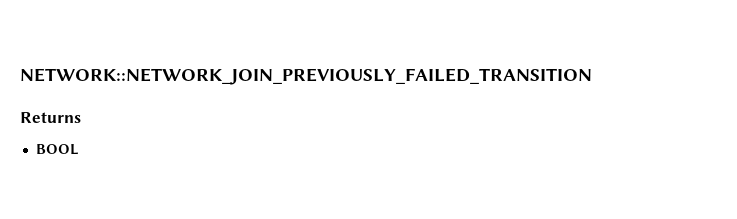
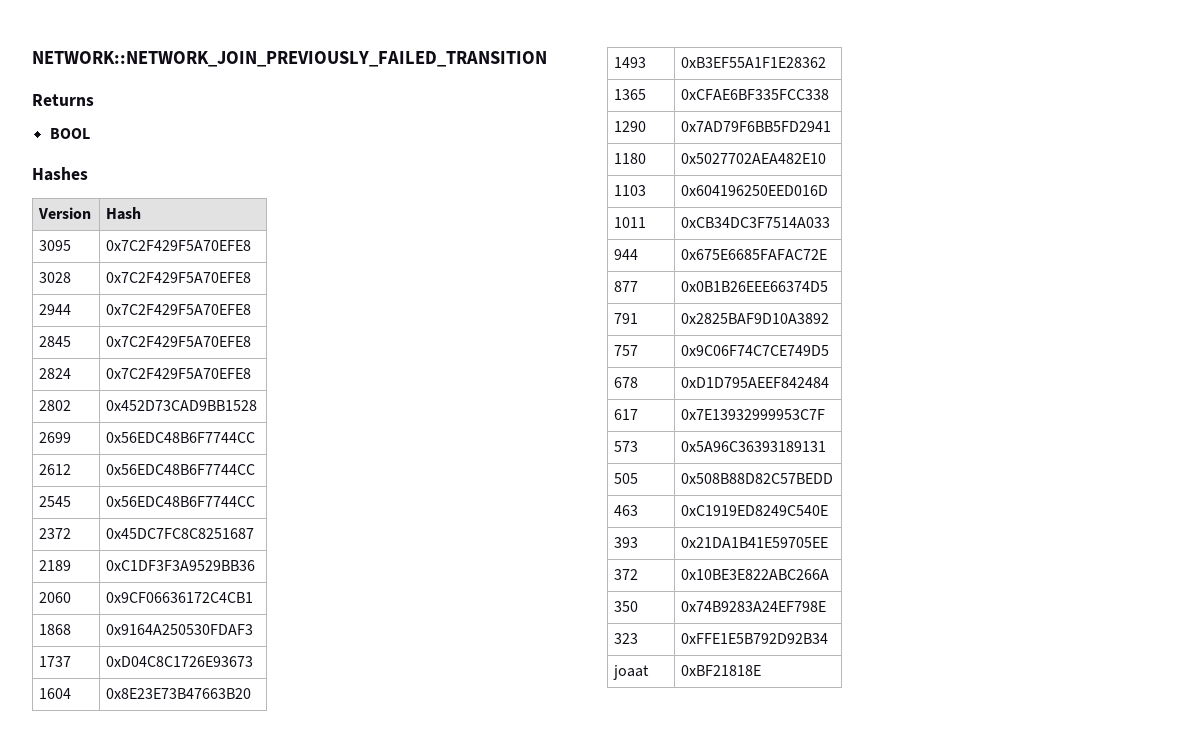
(79, 149) none -> [32,167,88,181] [38,207,92,219] [106,207,142,220] [39,240,72,251] [106,240,252,251] [39,272,72,283] [106,272,252,283] [39,304,72,315] [106,304,252,315] [39,336,72,347] [106,336,252,347] [39,368,72,379] [106,368,252,379] [39,400,72,411] [106,400,258,411] [39,432,72,443] [106,432,256,443] [39,464,72,475] [106,464,256,475] [39,496,72,507] [106,496,256,507] [39,528,72,539] [106,528,255,539] [39,560,72,571] [106,560,256,571] [39,592,72,603] [106,592,254,603] [39,624,72,635] [106,624,254,635] [39,656,72,667] [106,656,254,667] [39,688,72,699] [106,688,252,699] [614,57,647,68] [681,57,827,68] [614,89,647,100] [681,89,830,100] [614,121,647,132] [681,121,832,132] [614,153,647,164] [681,153,827,164] [614,185,647,196] [681,185,829,196] [614,217,647,228] [681,217,831,228] [614,249,639,260] [681,249,828,260] [614,281,639,292] [681,281,829,292] [614,313,639,324] [681,313,830,324] [614,345,639,356] [681,345,830,356] [614,377,639,388] [681,377,830,388] [614,409,639,420] [681,409,826,420] [614,441,639,452] [681,441,827,452] [614,473,639,484] [681,473,834,484] [614,505,639,516] [681,505,829,516] [614,537,639,548] [681,537,829,548] [614,569,639,580] [681,569,830,580] [614,601,639,612] [681,601,827,612] [614,633,639,644] [681,633,829,644] [613,665,650,680] [681,665,762,676] // Hashes // Version | Hash // 3095 | 0x7C2F429F5A70EFE8 // 3028 | 0x7C2F429F5A70EFE8 // 2944 | 0x7C2F429F5A70EFE8 // 2845 | 0x7C2F429F5A70EFE8 // 2824 | 0x7C2F429F5A70EFE8 // 2802 | 0x452D73CAD9BB1528 // 2699 | 0x56EDC48B6F7744CC // 2612 | 0x56EDC48B6F7744CC // 2545 | 0x56EDC48B6F7744CC // 2372 | 0x45DC7FC8C8251687 // 2189 | 0xC1DF3F3A9529BB36 // 2060 | 0x9CF06636172C4CB1 // 1868 | 0x9164A250530FDAF3 // 1737 | 0xD04C8C1726E93673 // 1604 | 0x8E23E73B47663B20 // 1493 | 0xB3EF55A1F1E28362 // 1365 | 0xCFAE6BF335FCC338 // 1290 | 0x7AD79F6BB5FD2941 // 1180 | 0x5027702AEA482E10 // 1103 | 0x604196250EED016D // 1011 | 0xCB34DC3F7514A033 // 944 | 0x675E6685FAFAC72E // 877 | 0x0B1B26EEE66374D5 // 791 | 0x2825BAF9D10A3892 // 757 | 0x9C06F74C7CE749D5 // 678 | 0xD1D795AEEF842484 // 617 | 0x7E13932999953C7F // 573 | 0x5A96C36393189131 // 505 | 0x508B88D82C57BEDD // 463 | 0xC1919ED8249C540E // 393 | 0x21DA1B41E59705EE // 372 | 0x10BE3E822ABC266A // 350 | 0x74B9283A24EF798E // 323 | 0xFFE1E5B792D92B34 // joaat | 0xBF21818E

